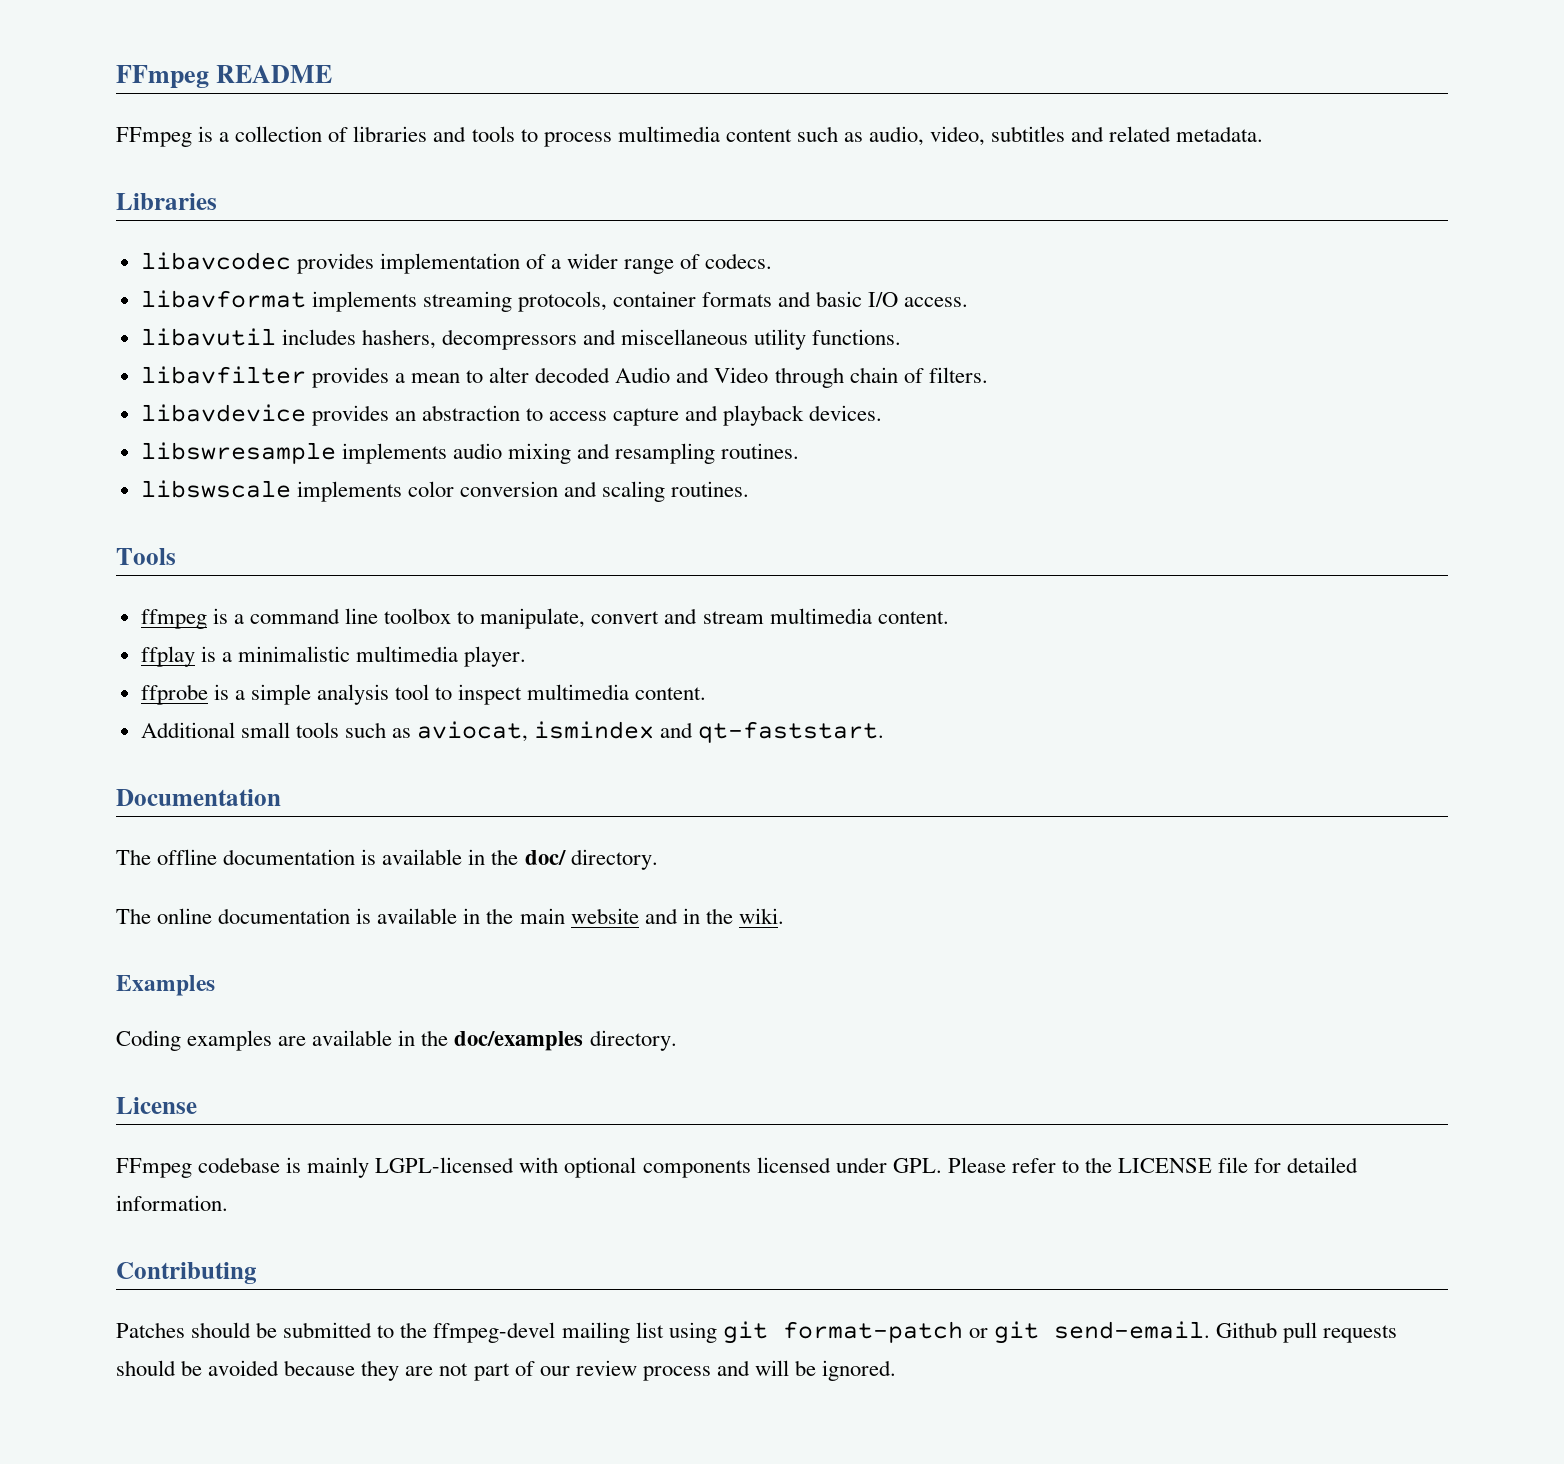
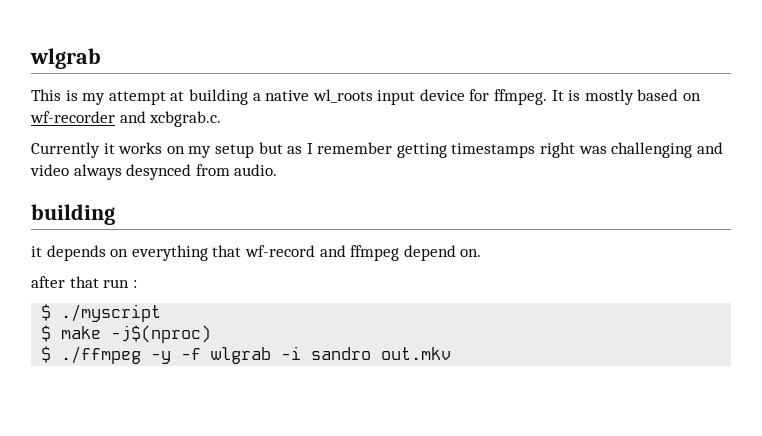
[116,65,333,88] [116,126,1264,147] [116,193,217,210] [140,252,773,274] [140,290,969,312] [140,328,902,350] [140,366,988,388] [140,404,883,426] [140,442,800,464] [140,480,750,502] [116,548,176,565] [140,608,949,629] [140,646,527,667] [140,684,707,705] [140,721,885,743] [116,789,281,806] [116,849,658,870] [116,908,784,924] [116,975,215,996] [116,1030,677,1051] [116,1097,197,1114] [116,1157,1359,1178] [116,1195,228,1211] [116,1262,257,1284] [116,1321,1398,1344] [116,1360,897,1381] FFmpeg README // FFmpeg is a collection of libraries and tools to process multimedia content such as audio, video, subtitles and related metadata. // Libraries // libavcodec provides implementation of a wider range of codecs. // libavformat implements streaming protocols, container formats and basic I/O access. // libavutil includes hashers, decompressors and miscellaneous utility functions. // libavfilter provides a mean to alter decoded Audio and Video through chain of filters. // libavdevice provides an abstraction to access capture and playback devices. // libswresample implements audio mixing and resampling routines. // libswscale implements color conversion and scaling routines. // Tools // ffmpeg is a command line toolbox to manipulate, convert and stream multimedia content. // ffplay is a minimalistic multimedia player. // ffprobe is a simple analysis tool to inspect multimedia content. // Additional small tools such as aviocat, ismindex and qt-faststart. // Documentation // The offline documentation is available in the doc/ directory. // The online documentation is available in the main website and in the wiki. // Examples // Coding examples are available in the doc/examples directory. // License // FFmpeg codebase is mainly LGPL-licensed with optional components licensed under GPL. Please refer to the LICENSE file for detailed information. // Contributing // Patches should be submitted to the ffmpeg-devel mailing list using git format-patch or git send-email. Github pull requests should be avoided because they are not part of our review process and will be ignored. -> [30,48,101,69] [31,89,702,105] [30,111,222,127] [31,142,723,158] [30,164,278,180] [31,204,115,225] [31,245,482,261] [31,276,137,288] [41,304,162,322] [41,325,212,343] [41,346,452,364] wlgrab // This is my attempt at building a native wl_roots input device for ffmpeg. It is mostly based on wf-recorder and xcbgrab.c. // Currently it works on my setup but as I remember getting timestamps right was challenging and video always desynced from audio. // building // it depends on everything that wf-record and ffmpeg depend on. // after that run : // $ ./myscript // $ make -j$(nproc) // $ ./ffmpeg -y -f wlgrab -i sandro out.mkv

